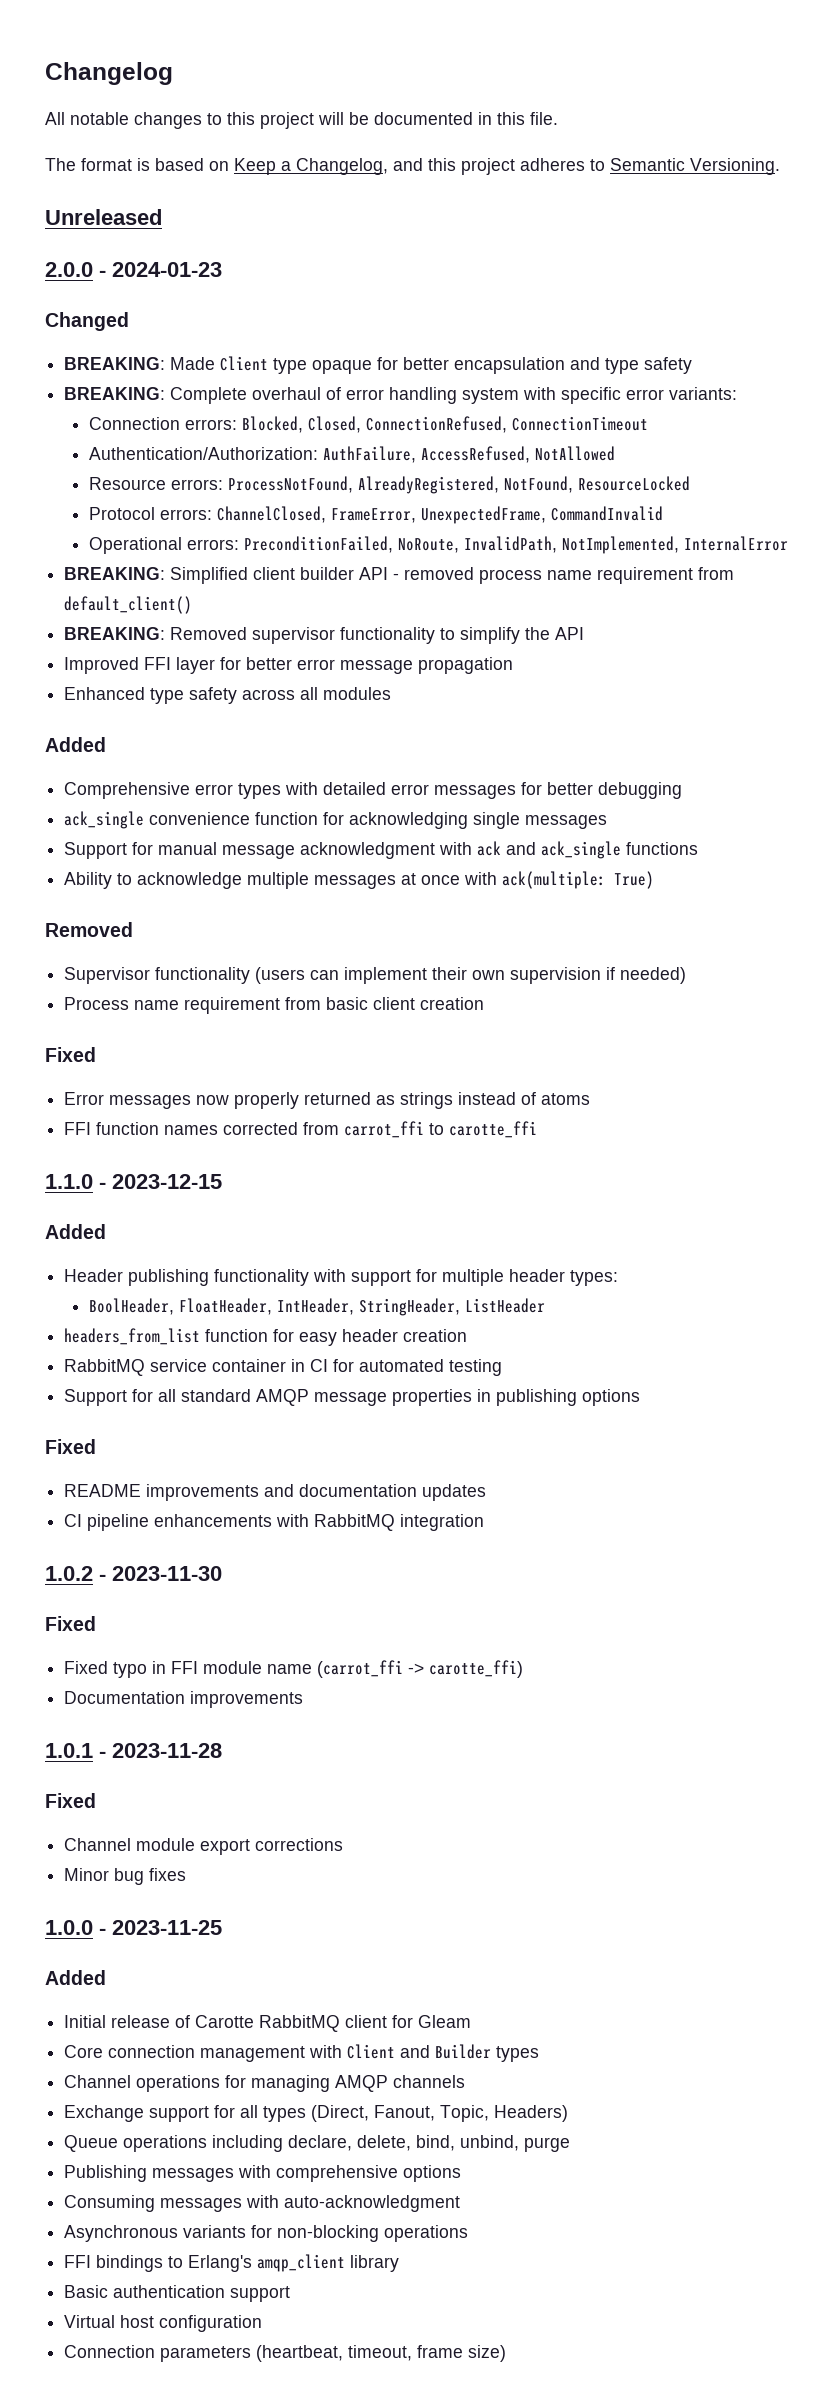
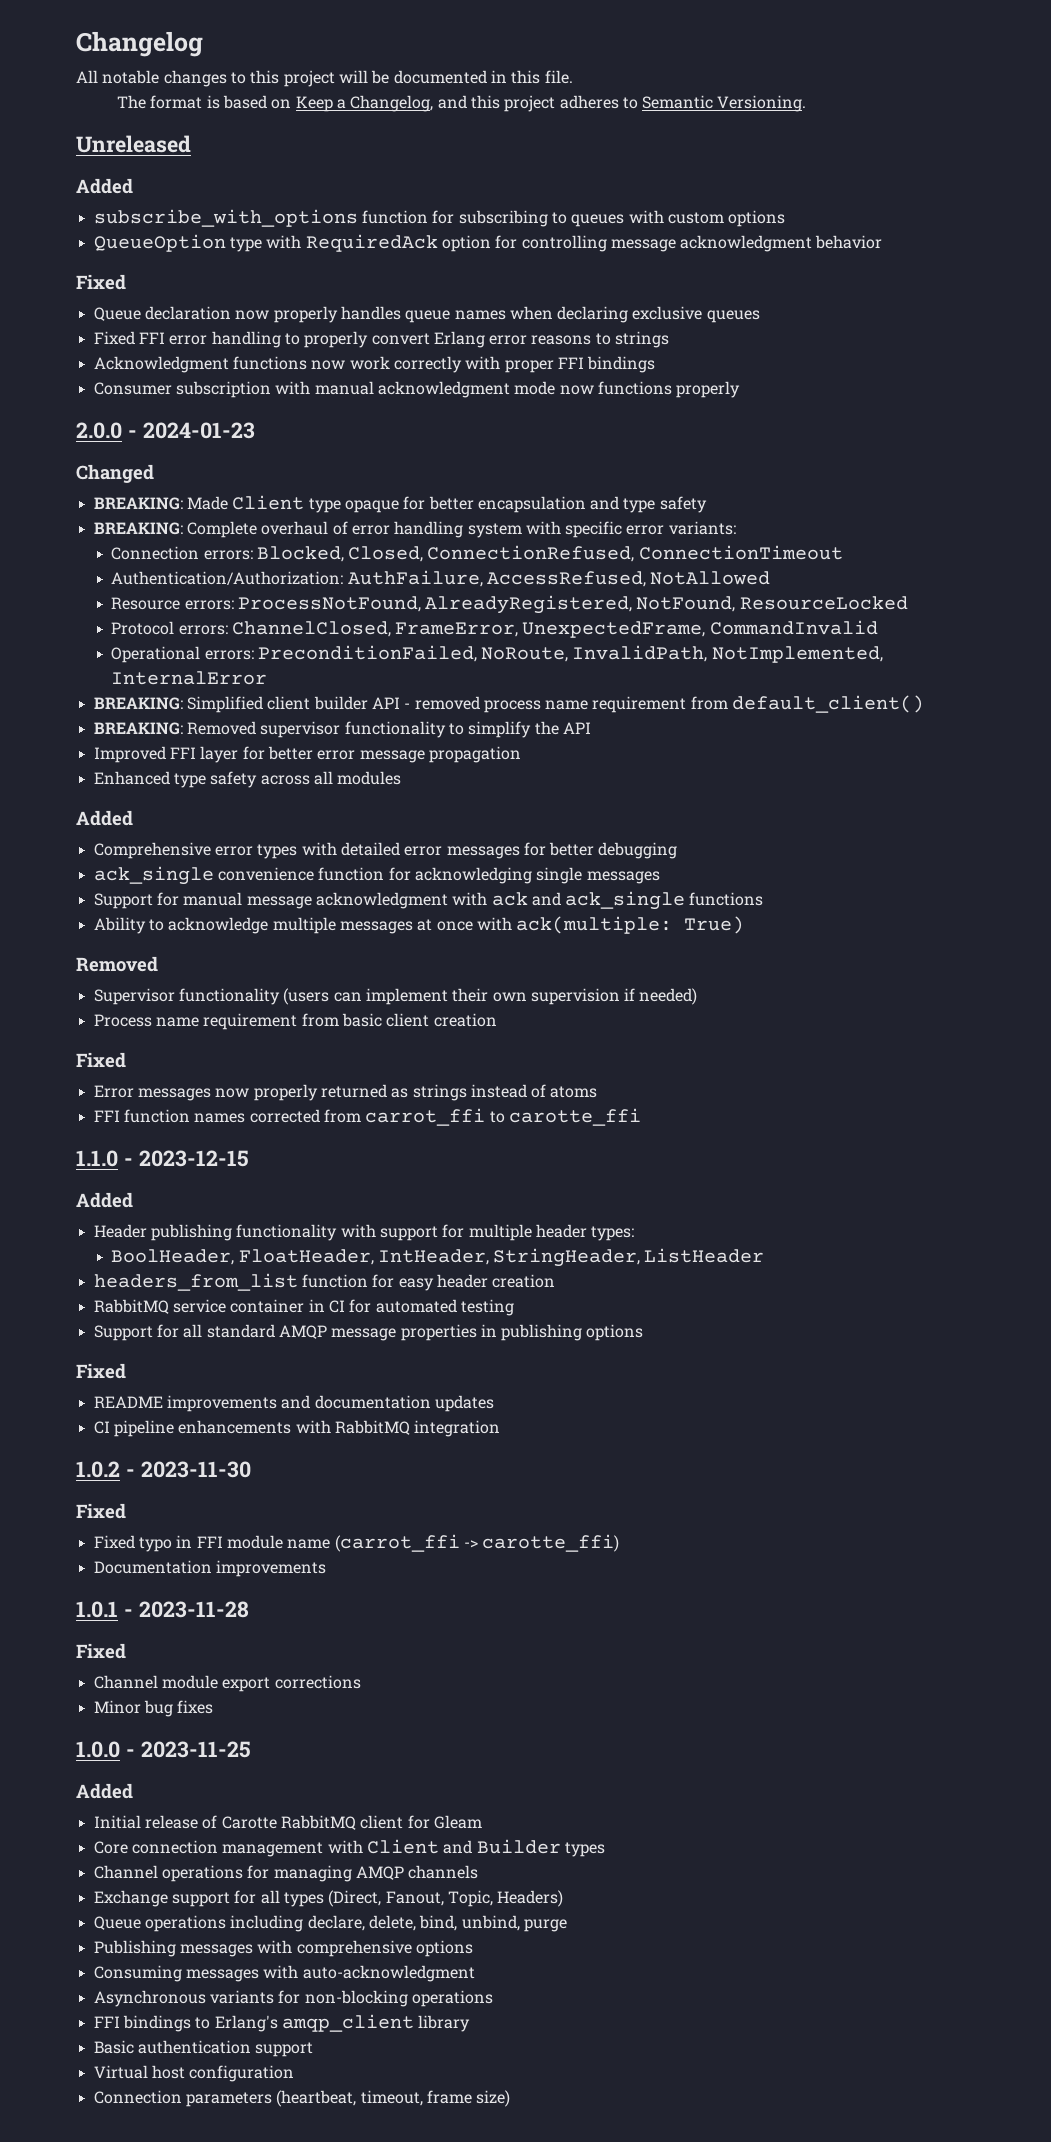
(162, 217) none -> [76,178,133,194] [93,209,786,227] [93,234,883,252] [76,274,126,290] [93,306,760,323] [93,331,670,348] [93,356,656,373] [93,381,741,398] // Added // subscribe_with_options function for subscribing to queues with custom options // QueueOption type with RequiredAck option for controlling message acknowledgment behavior // Fixed // Queue declaration now properly handles queue names when declaring exclusive queues // Fixed FFI error handling to properly convert Erlang error reasons to strings // Acknowledgment functions now work correctly with proper FFI bindings // Consumer subscription with manual acknowledgment mode now functions properly

